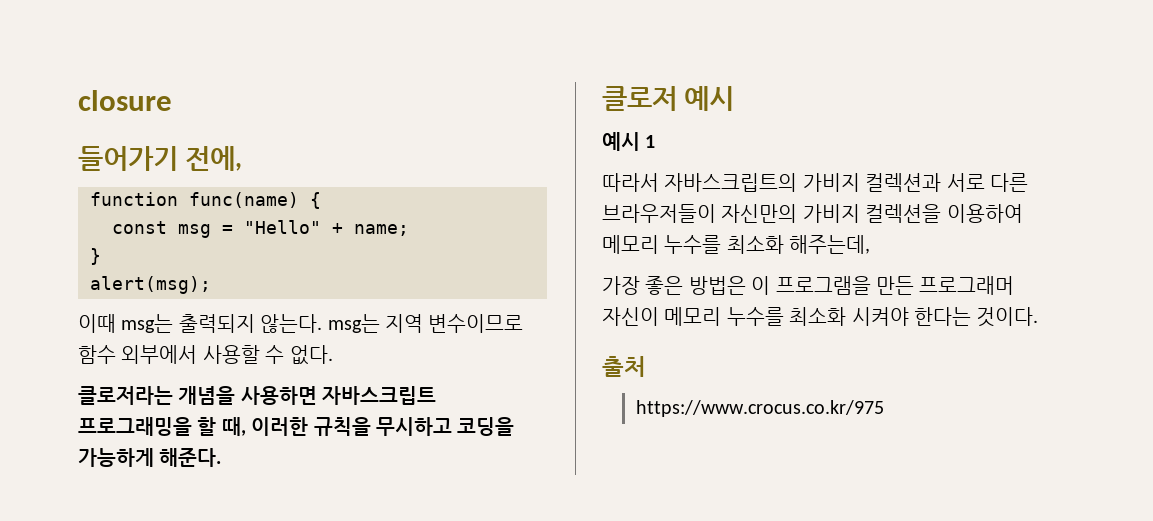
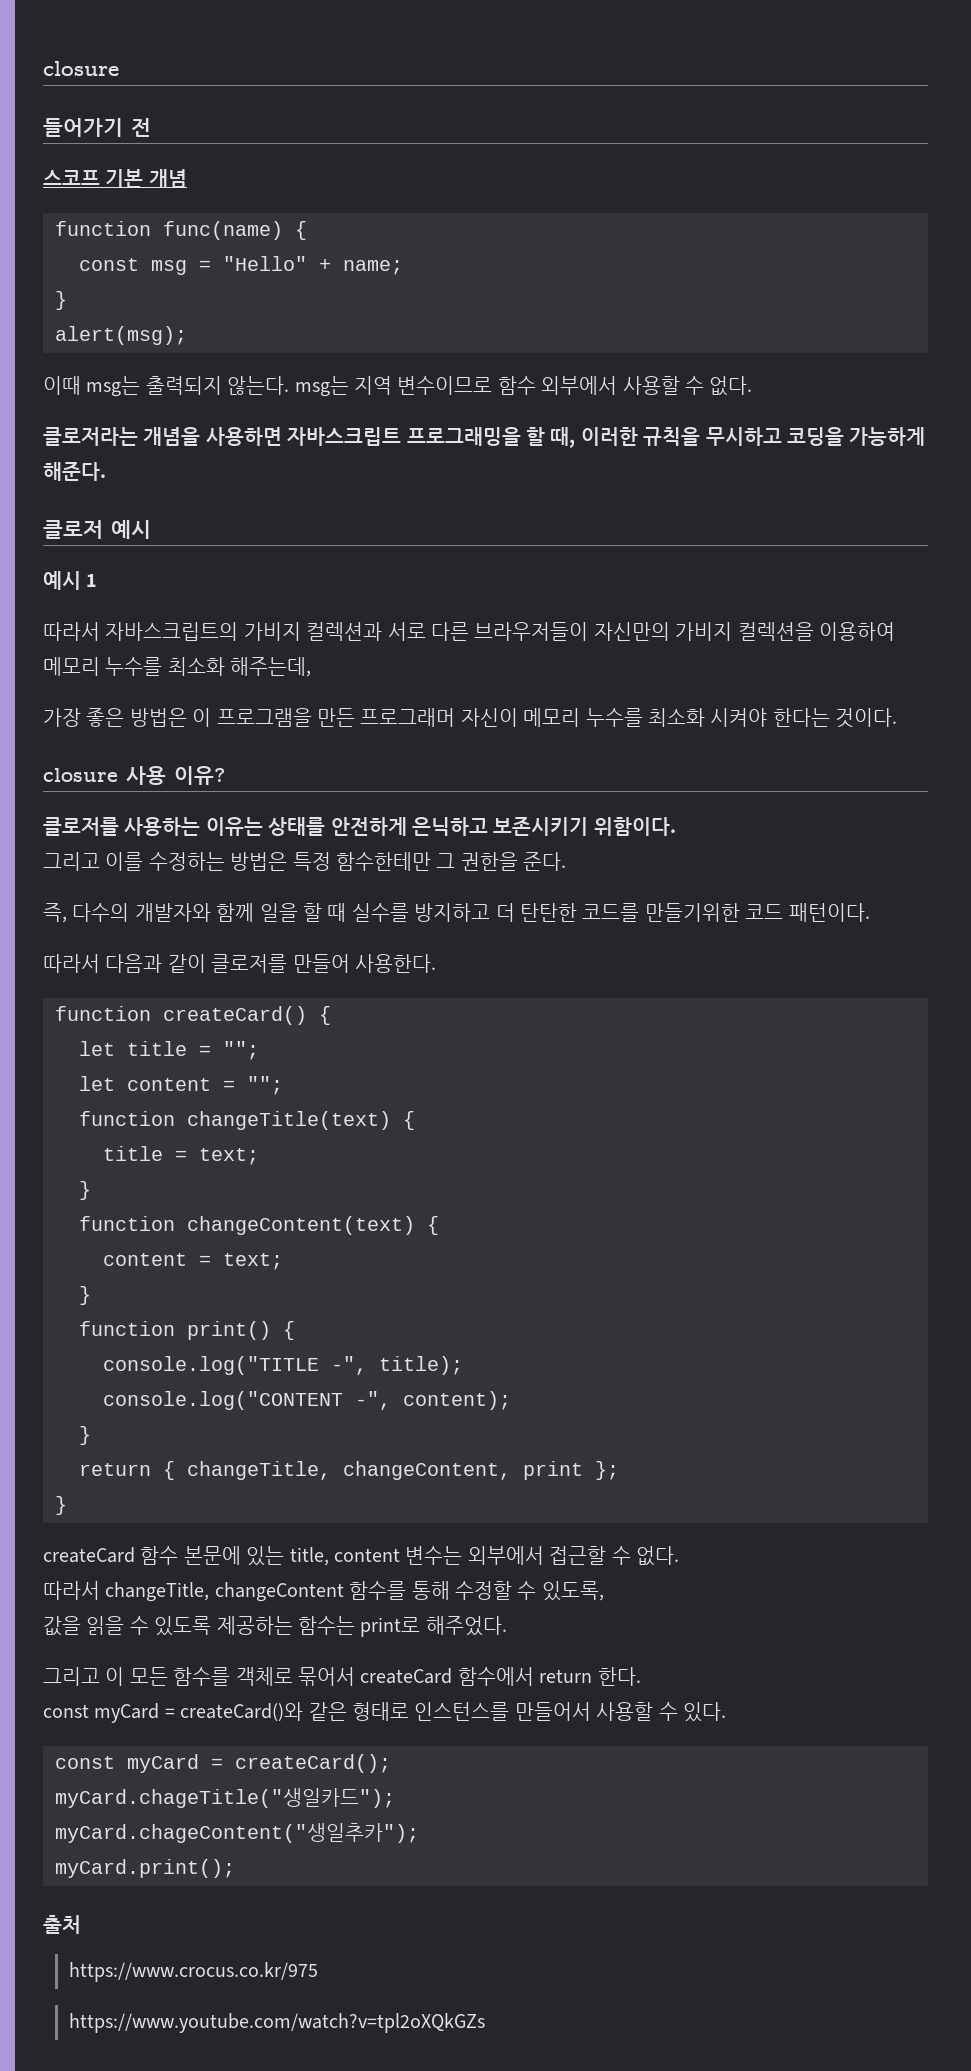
[185,146,243,171] 전에, -> [131,118,151,137] [43,169,187,188] 전 // 스코프 기본 개념
(1039, 317) none -> [43,766,225,785] [43,817,676,836] [43,852,567,871] [43,903,870,923] [43,954,436,973] [55,1006,331,1025] [79,1041,259,1060] [79,1076,283,1095] [79,1111,415,1130] [103,1146,259,1165] [79,1181,91,1200] [79,1216,439,1235] [103,1253,283,1270] [79,1286,91,1305] [79,1321,295,1340] [103,1356,463,1375] [103,1391,511,1410] [79,1426,91,1445] [79,1461,619,1480] [55,1496,67,1515] [43,1546,679,1566] [43,1581,604,1602] [43,1616,507,1637] [43,1667,641,1686] [43,1702,726,1723] [55,1754,391,1773] [55,1788,395,1808] [55,1823,419,1843] [55,1859,235,1878] // closure 사용 이유? // 클로저를 사용하는 이유는 상태를 안전하게 은닉하고 보존시키기 위함이다. // 그리고 이를 수정하는 방법은 특정 함수한테만 그 권한을 준다. // 즉, 다수의 개발자와 함께 일을 할 때 실수를 방지하고 더 탄탄한 코드를 만들기위한 코드 패턴이다. // 따라서 다음과 같이 클로저를 만들어 사용한다. // function createCard() { // let title = ""; // let content = ""; // function changeTitle(text) { // title = text; // } // function changeContent(text) { // content = text; // } // function print() { // console.log("TITLE -", title); // console.log("CONTENT -", content); // } // return { changeTitle, changeContent, print }; // } // createCard 함수 본문에 있는 title, content 변수는 외부에서 접근할 수 없다. // 따라서 changeTitle, changeContent 함수를 통해 수정할 수 있도록, // 값을 읽을 수 있도록 제공하는 함수는 print로 해주었다. // 그리고 이 모든 함수를 객체로 묶어서 createCard 함수에서 return 한다. // const myCard = createCard()와 같은 형태로 인스턴스를 만들어서 사용할 수 있다. // const myCard = createCard(); // myCard.chageTitle("생일카드"); // myCard.chageContent("생일추카"); // myCard.print();
(884, 408) none -> [69,2013,486,2033] // https://www.youtube.com/watch?v=tpl2oXQkGZs

